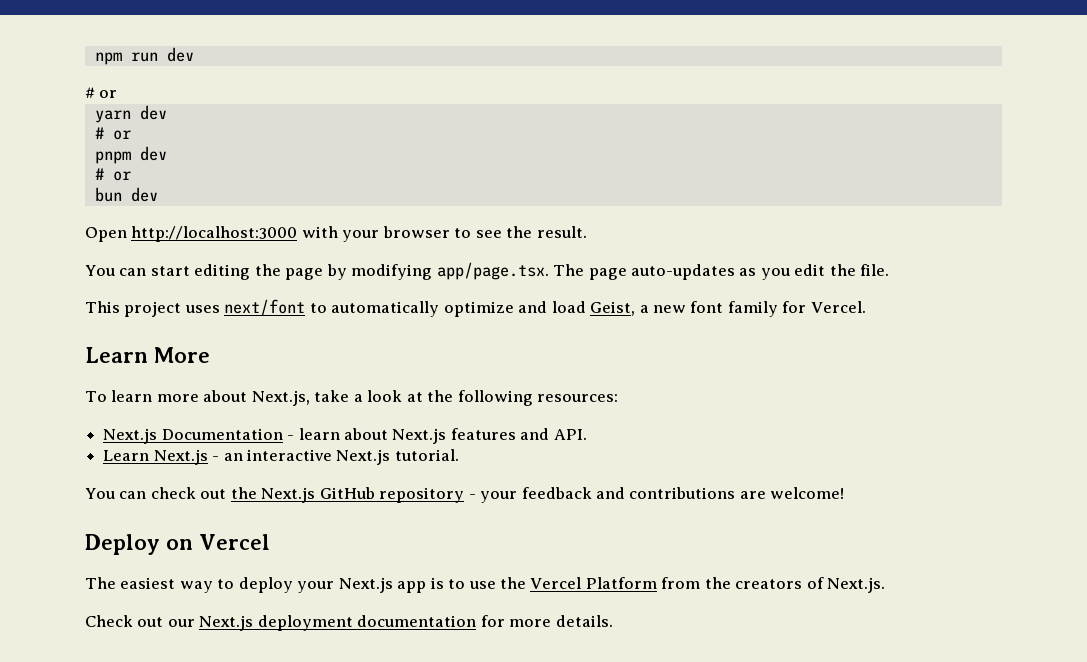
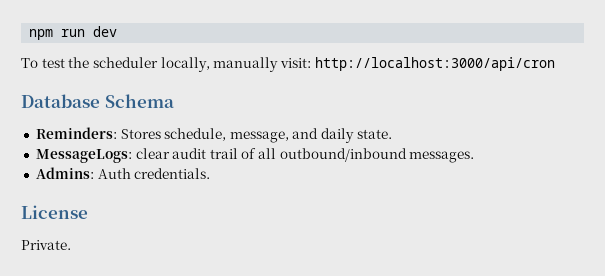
[85,87,118,98] [94,105,167,123] [94,127,131,140] [94,146,167,164] [94,168,131,181] [94,187,158,202] [85,226,587,242] [85,262,890,280] [85,299,866,317] [85,347,210,363] [85,390,618,406] [103,428,587,444] [103,449,459,465] [85,487,845,503] [85,534,270,555] [85,577,886,593] [85,615,613,631] # or // yarn dev // # or // pnpm dev // # or // bun dev // Open http://localhost:3000 with your browser to see the result. // You can start editing the page by modifying app/page.tsx. The page auto-updates as you edit the file. // This project uses next/font to automatically optimize and load Geist, a new font family for Vercel. // Learn More // To learn more about Next.js, take a look at the following resources: // Next.js Documentation - learn about Next.js features and API. // Learn Next.js - an interactive Next.js tutorial. // You can check out the Next.js GitHub repository - your feedback and contributions are welcome! // Deploy on Vercel // The easiest way to deploy your Next.js app is to use the Vercel Platform from the creators of Next.js. // Check out our Next.js deployment documentation for more details. -> [21,57,555,72] [21,94,174,108] [35,127,392,143] [35,148,475,163] [35,167,211,179] [21,205,88,219] [21,240,71,250] To test the scheduler locally, manually visit: http://localhost:3000/api/cron // Database Schema // Reminders: Stores schedule, message, and daily state. // MessageLogs: clear audit trail of all outbound/inbound messages. // Admins: Auth credentials. // License // Private.

